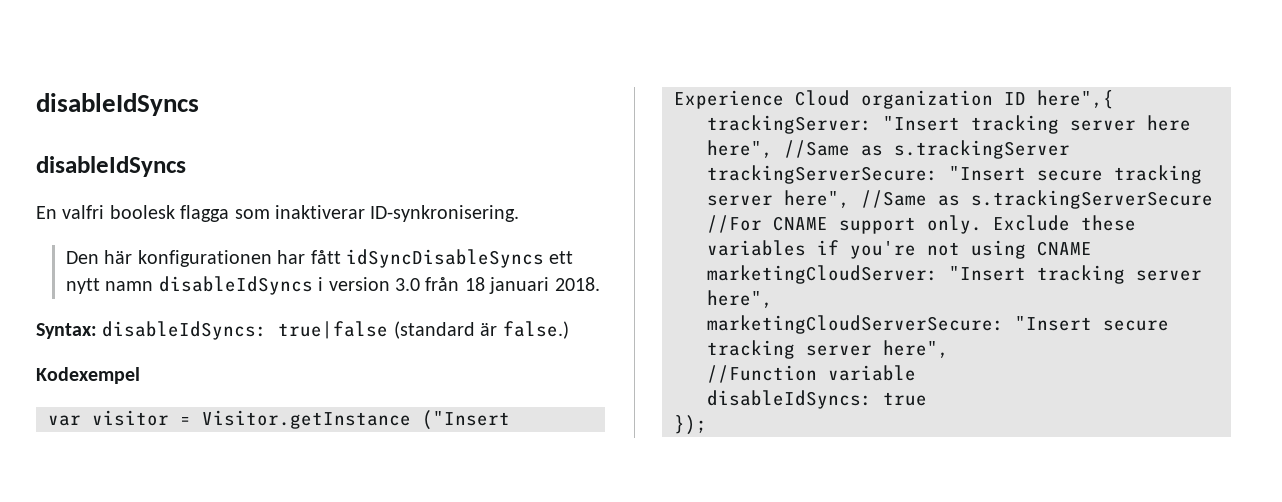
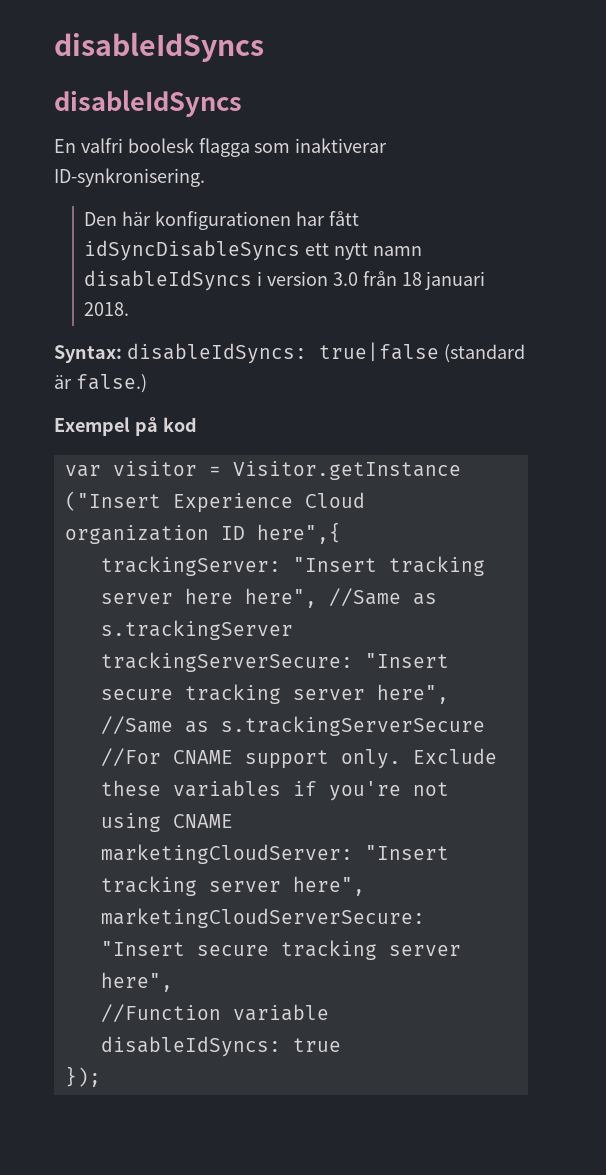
[36,367,140,384] Kodexempel -> [54,417,197,436] Exempel på kod

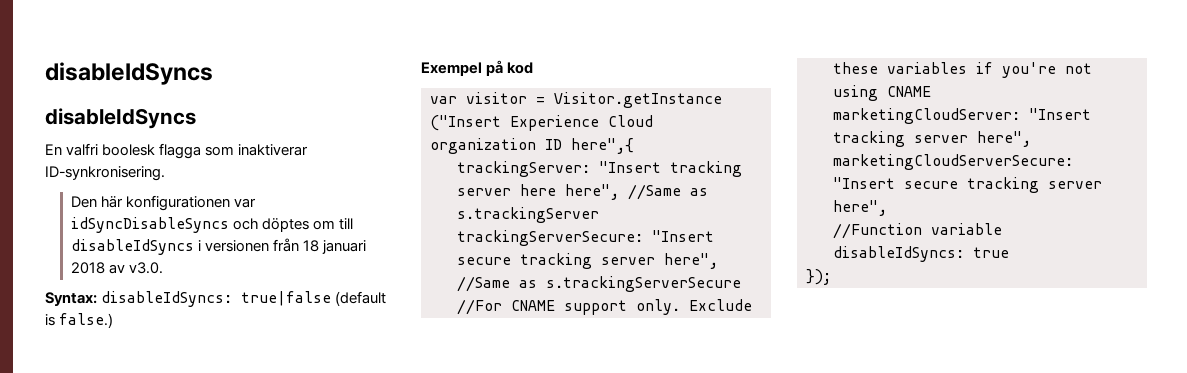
[295,211,359,226] [84,240,422,261] [84,270,486,291] [84,302,130,316] har fått idSyncDisableSyncs ett nytt namn disableIdSyncs i version 3.0 från 18 januari 2018. -> [234,198,257,208] [70,217,354,233] [70,238,367,255] [70,262,164,274] var idSyncDisableSyncs och döptes om till disableIdSyncs i versionen från 18 januari 2018 av v3.0.
[443,344,525,363] [54,375,72,389] (standard är -> [335,291,387,306] [45,314,55,326] (default is

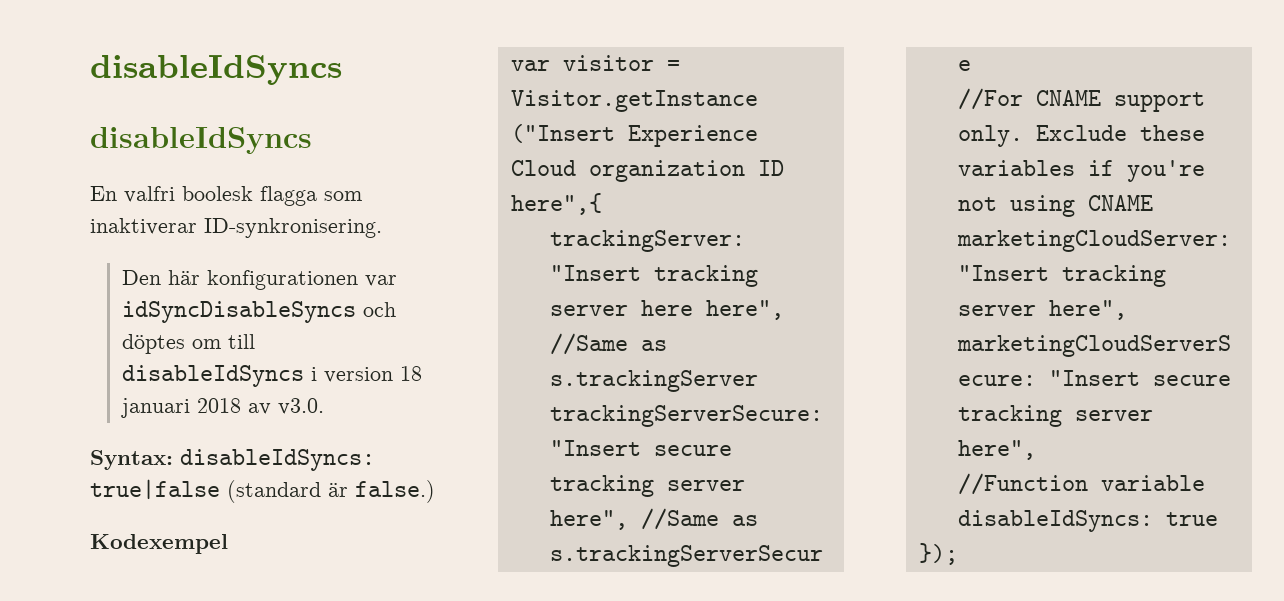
[205,238,300,252] versionen från -> [323,367,393,383] version
[335,291,387,306] [45,314,55,326] (default is -> [227,480,348,503] (standard är
[421,60,534,76] Exempel på kod -> [90,534,228,554] Kodexempel

